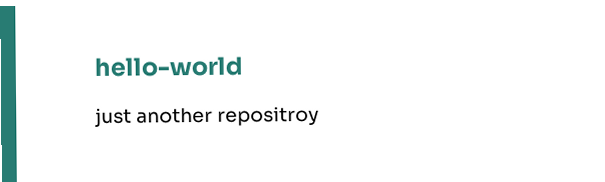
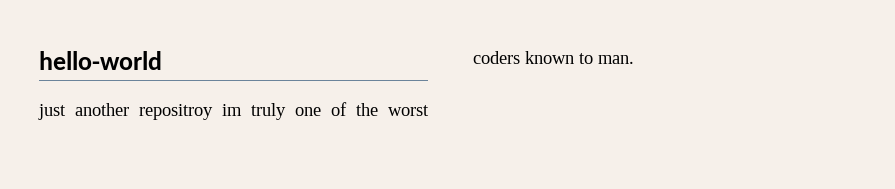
(320, 115) none -> [222,102,429,120] [473,51,634,64] im truly one of the worst coders known to man.

